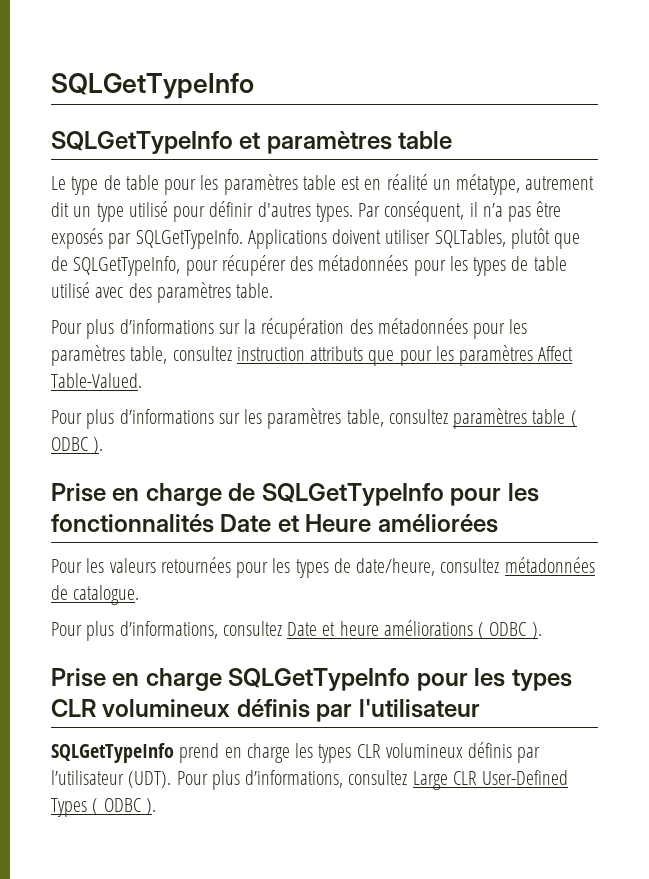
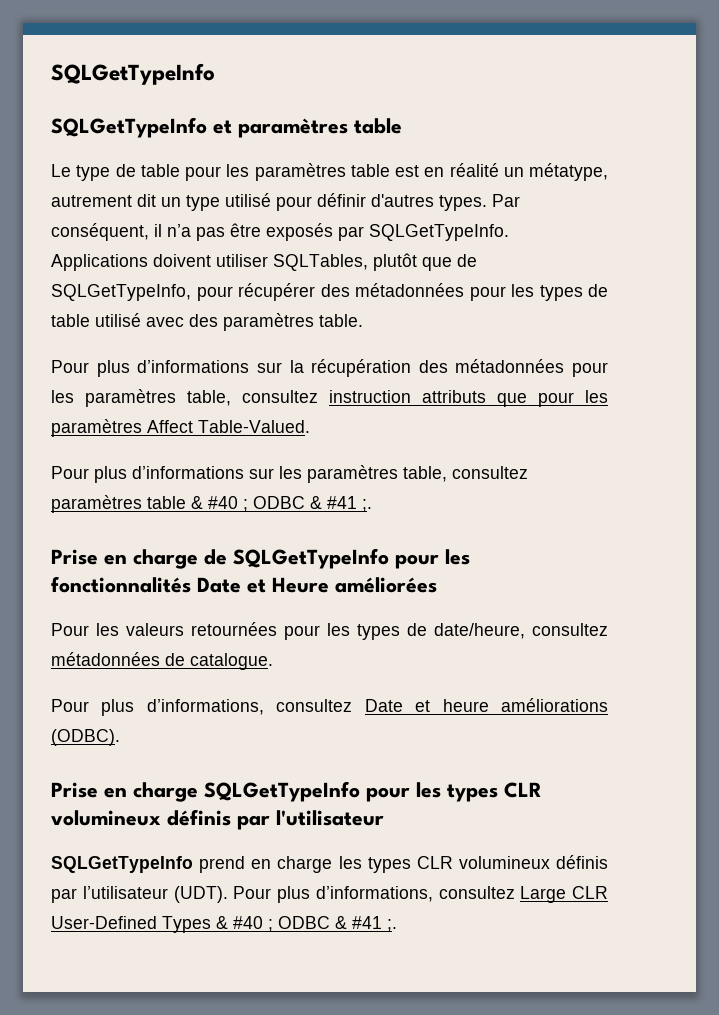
[570,410,577,427] [51,437,104,454] ( ODBC ). -> [191,496,372,512] & #40 ; ODBC & #41 ;.
[478,622,542,639] ( ODBC ). -> [51,729,120,746] (ODBC).
[92,798,156,815] ( ODBC ). -> [216,916,397,932] & #40 ; ODBC & #41 ;.

